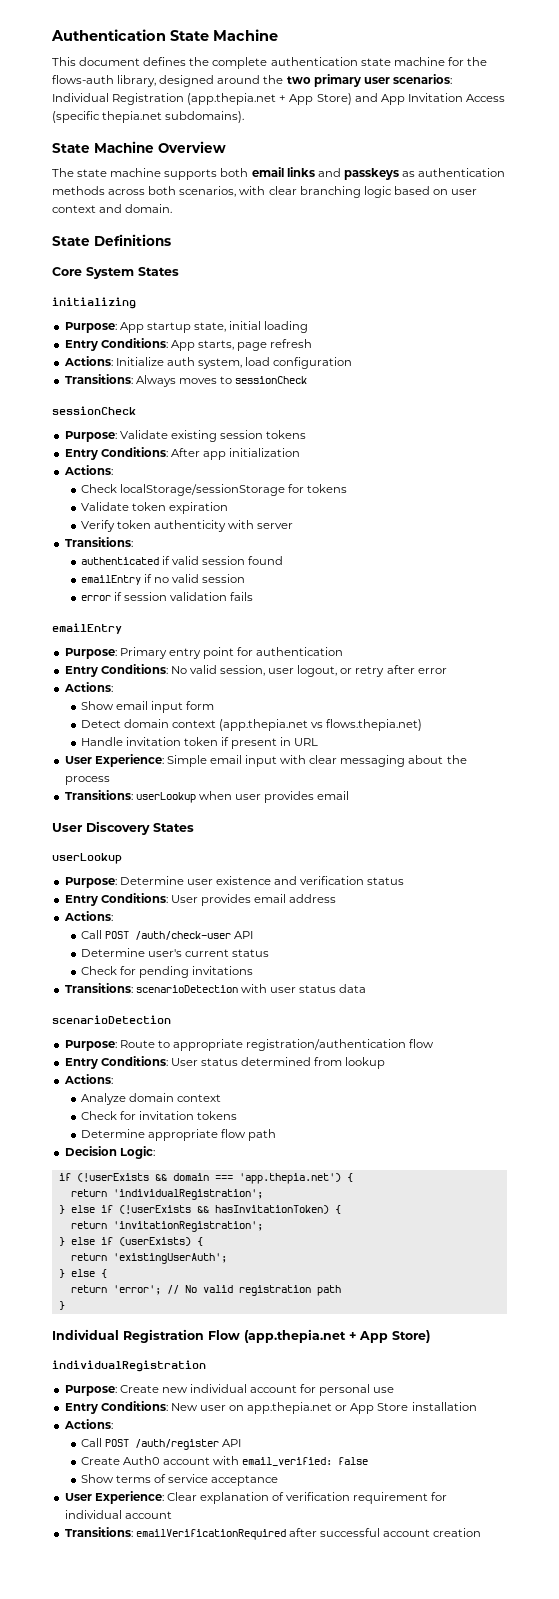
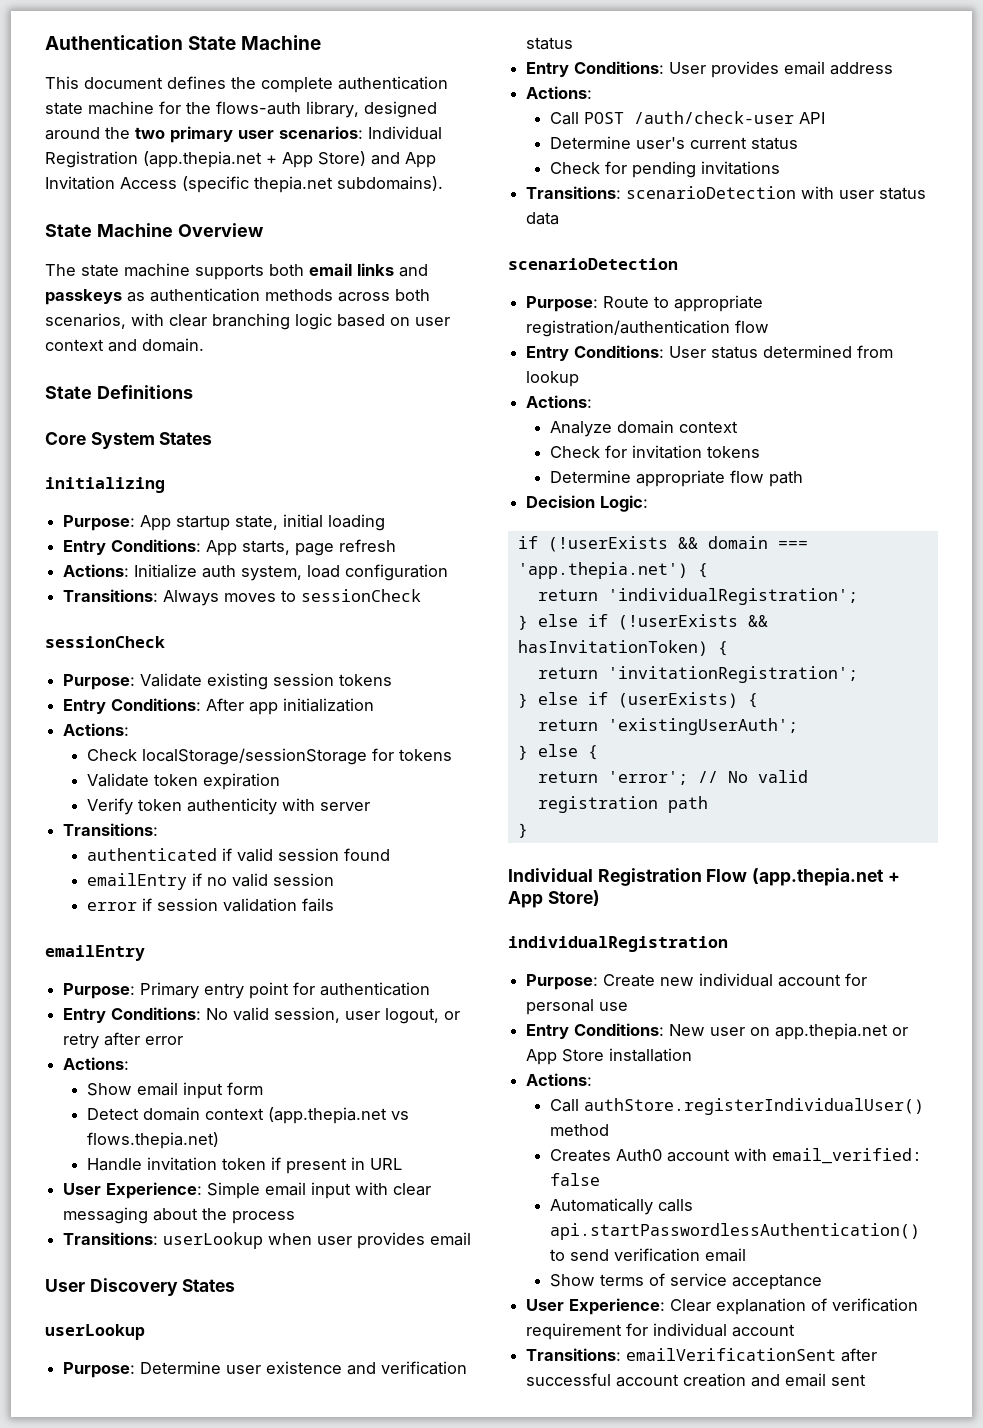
[104,1439,242,1450] [80,1457,120,1465] POST /auth/register API // Create -> [583,1098,924,1115] [549,1124,609,1136] [549,1149,611,1162] authStore.registerIndividualUser() method // Creates
(369, 1461) none -> [549,1198,693,1215] [549,1223,920,1240] [549,1248,746,1262] // Automatically calls api.startPasswordlessAuthentication() to send verification email
[135,1529,286,1540] emailVerificationRequired -> [626,1348,837,1361] emailVerificationSent
(482, 1532) none -> [751,1373,867,1387] and email sent

